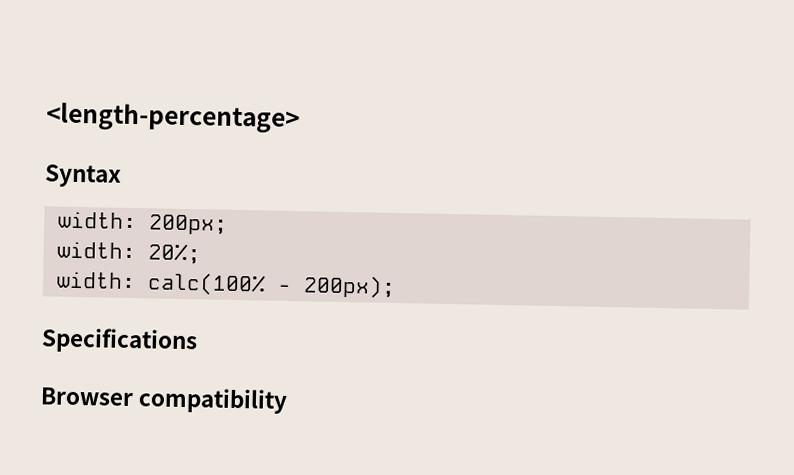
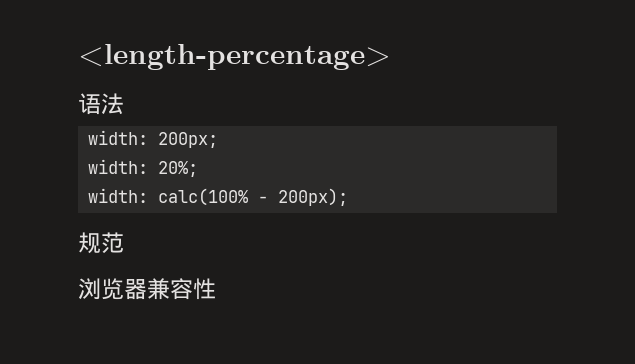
[44,164,122,188] Syntax -> [78,93,124,115] 语法
[41,327,198,355] [40,387,289,414] Specifications // Browser compatibility -> [78,232,124,254] [78,278,216,300] 规范 // 浏览器兼容性

